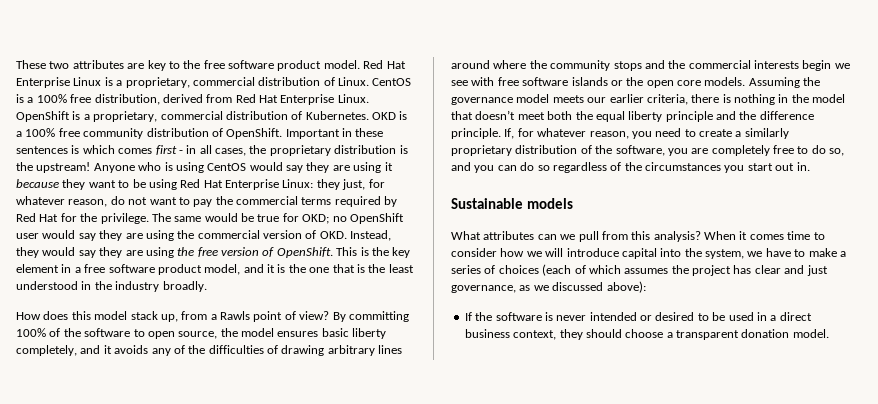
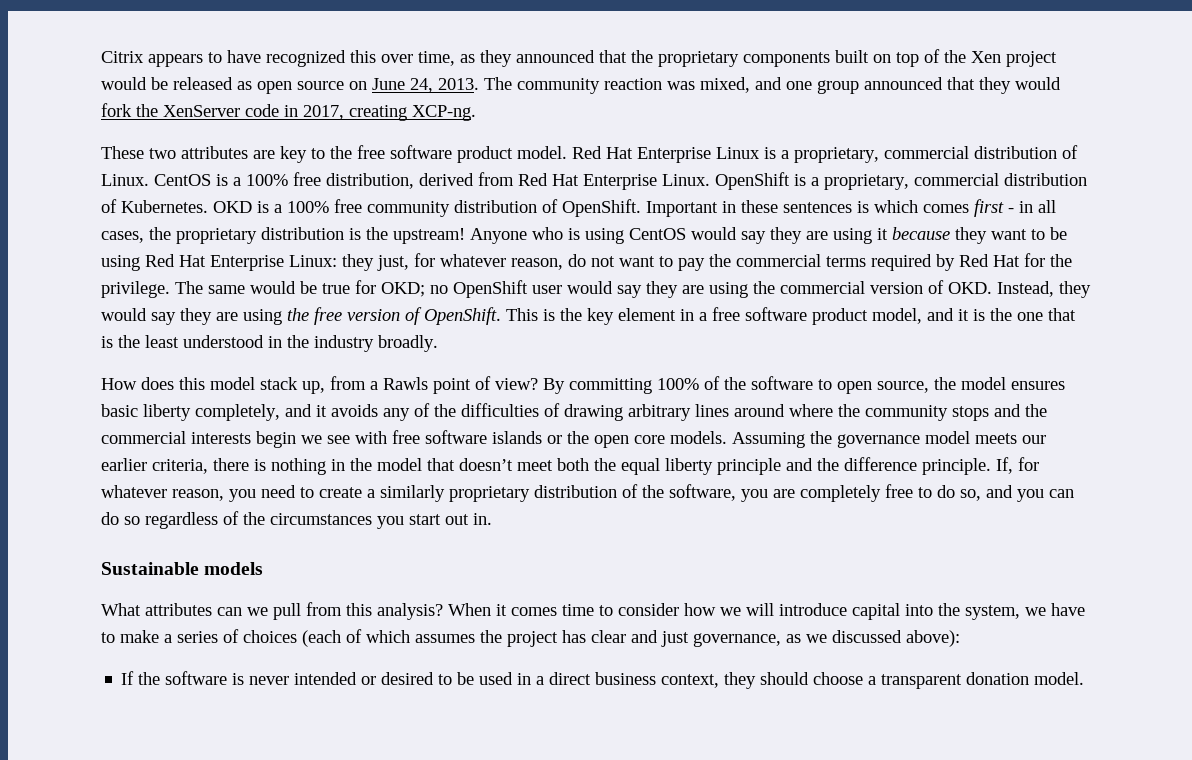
(16, 64) none -> [101,49,1057,67] [101,77,1061,94] [101,103,476,121] Citrix appears to have recognized this over time, as they announced that the proprietary components built on top of the Xen project would be released as open source on June 24, 2013. The community reaction was mixed, and one group announced that they would fork the XenServer code in 2017, creating XCP-ng. //

